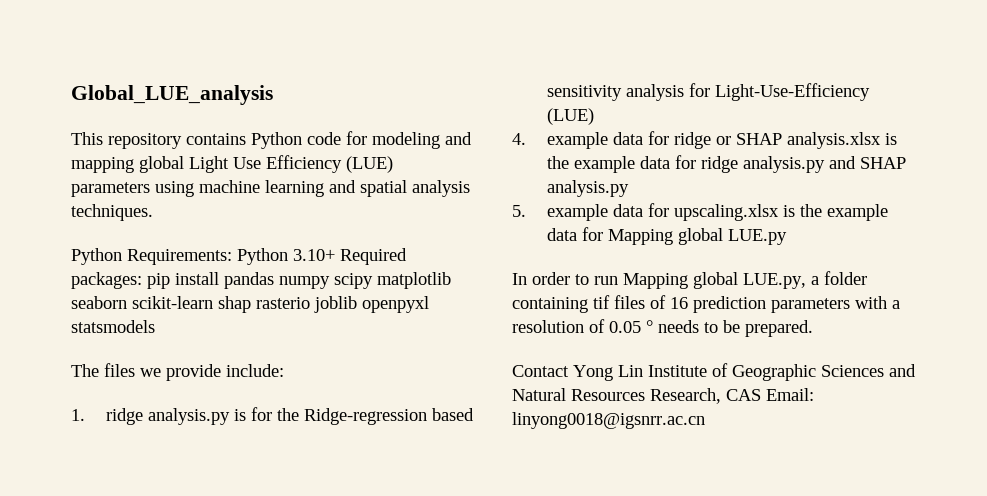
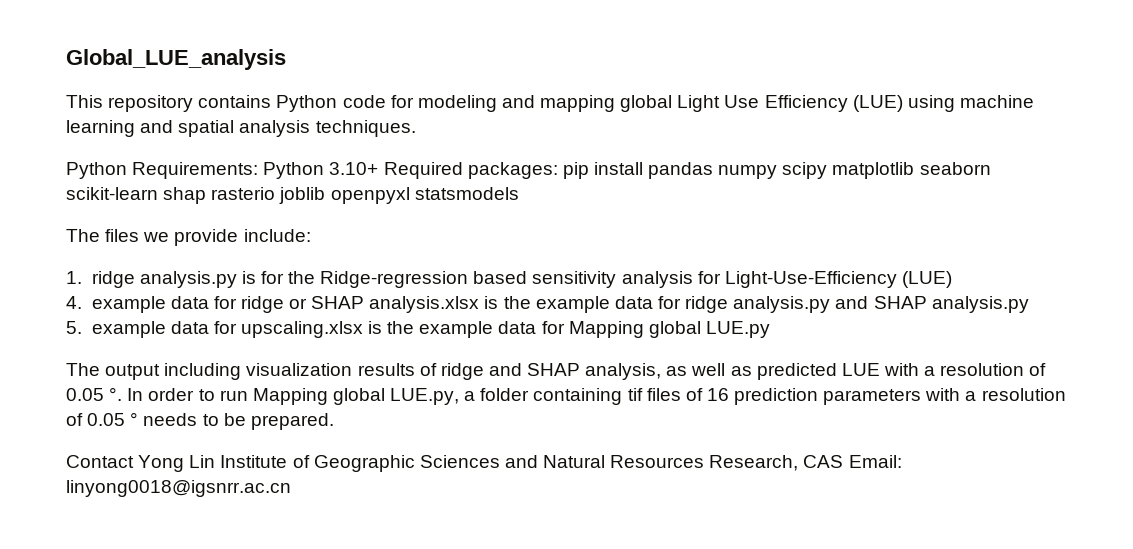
[71,182,150,197] parameters -> (903, 103) none
(787, 237) none -> [66,363,1047,380] [66,387,123,401] The output including visualization results of ridge and SHAP analysis, as well as predicted LUE with a resolution of 0.05 °.

